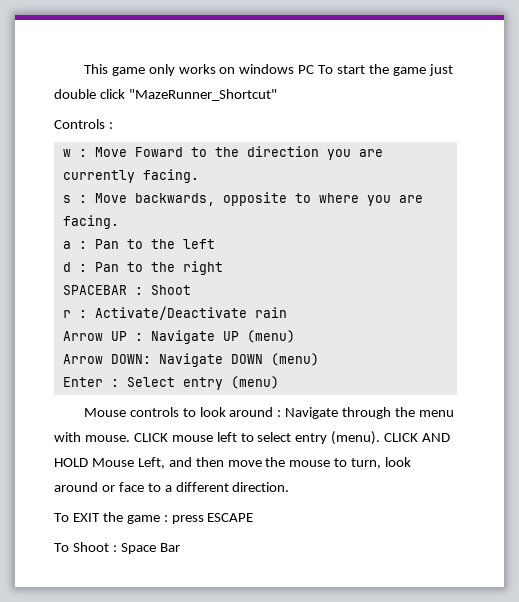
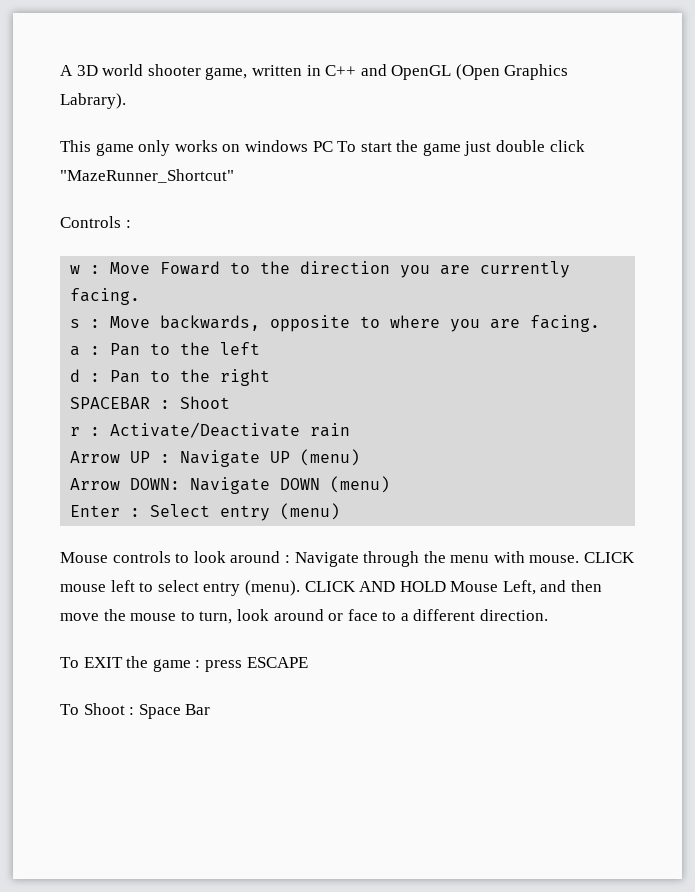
(83, 69) none -> [60,64,569,80] [60,93,126,109] A 3D world shooter game, written in C++ and OpenGL (Open Graphics Labrary). //

